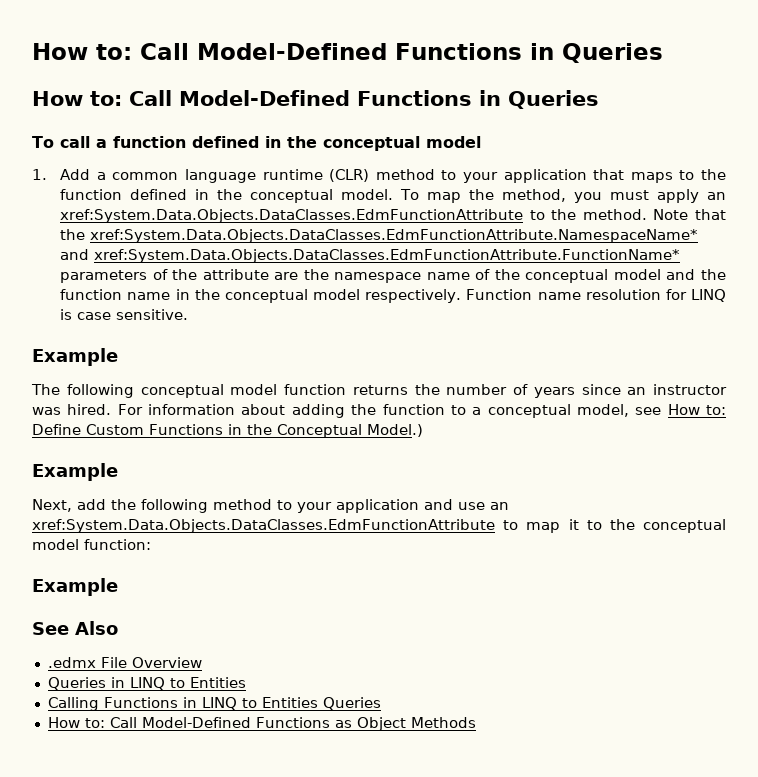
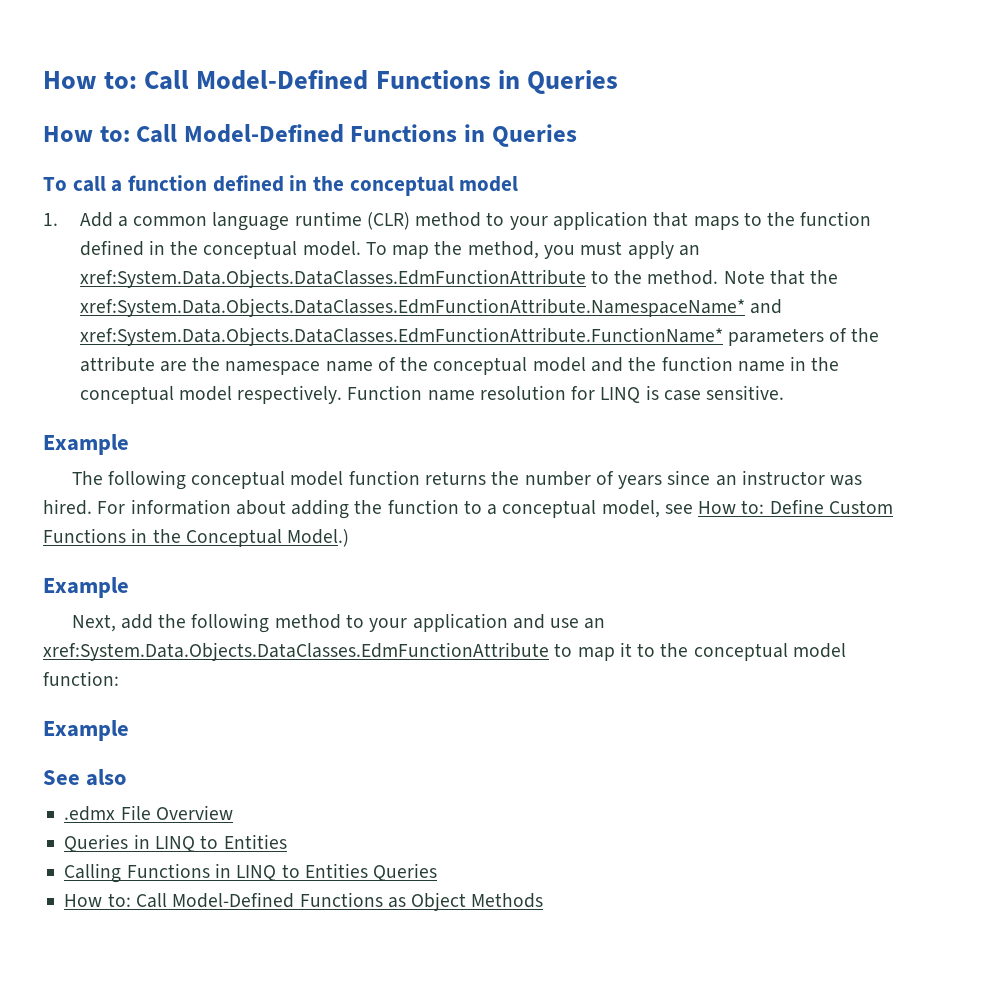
[75,621,118,635] Also -> [86,769,127,786] also

